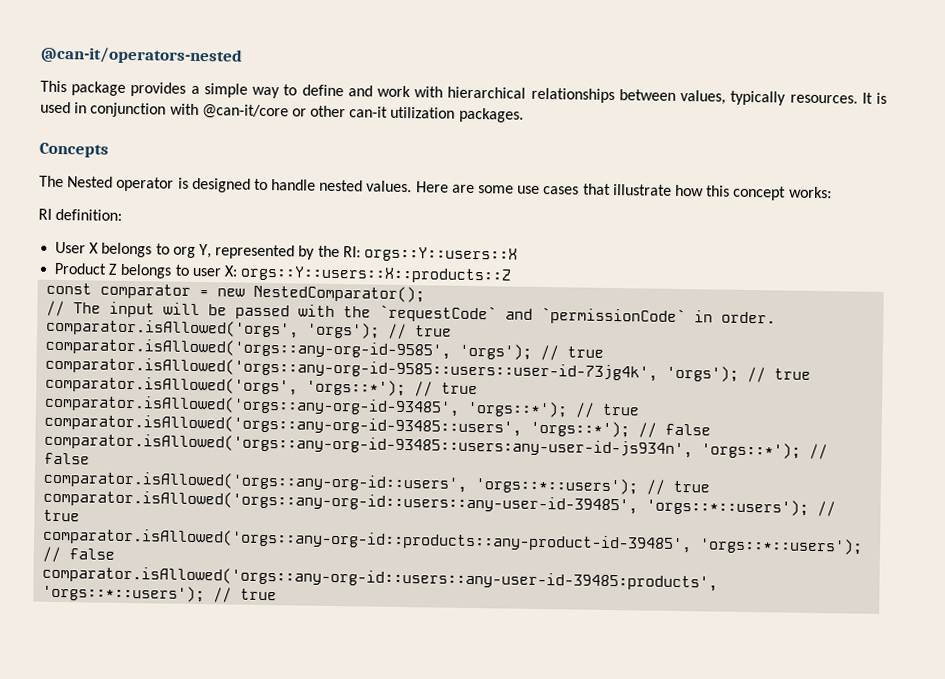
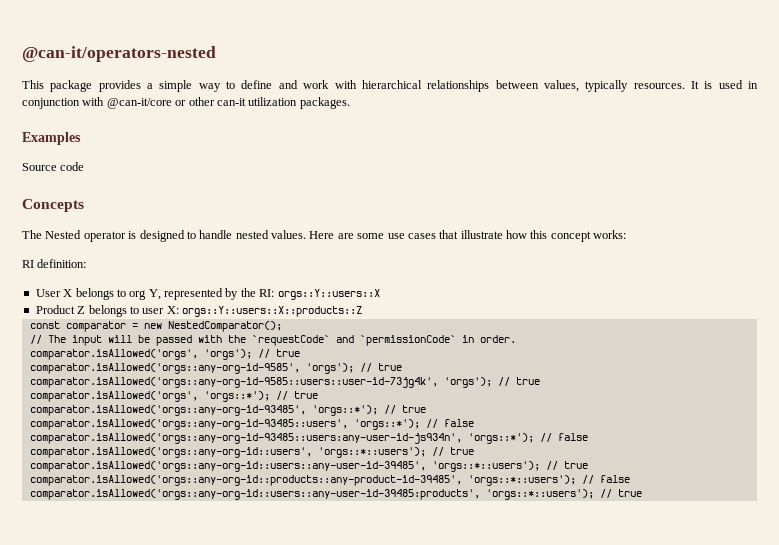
(524, 115) none -> [22,132,81,145] [22,162,85,171] // Examples // Source code

